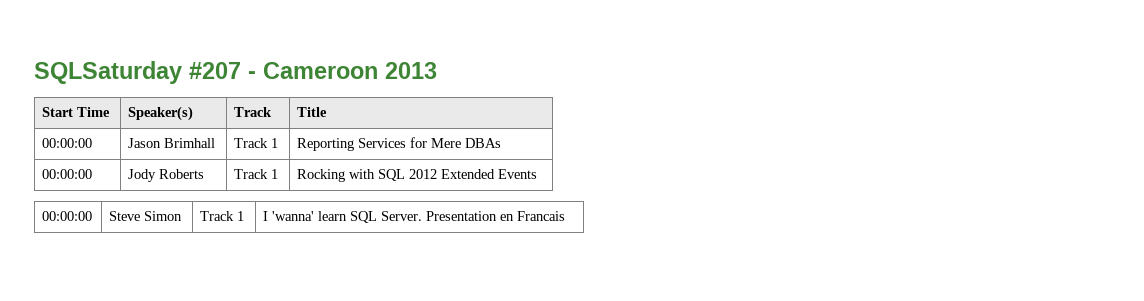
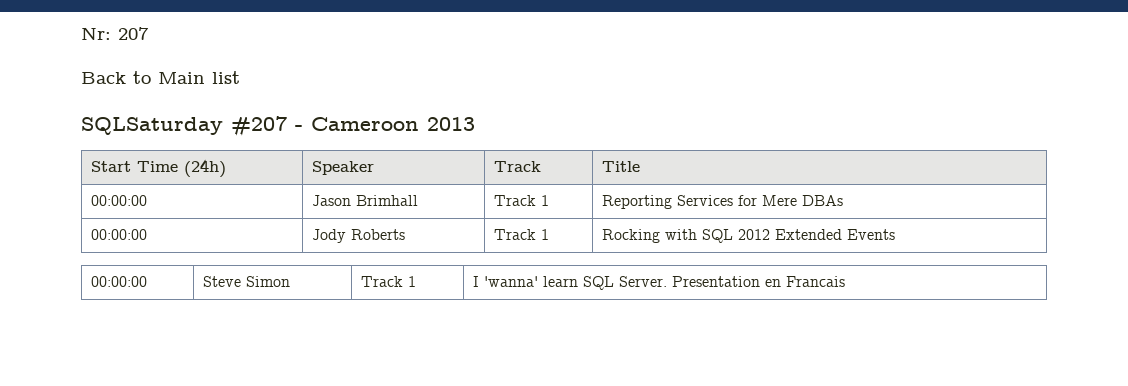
(34, 72) none -> [81,27,149,40] [81,71,240,84] Nr: 207 // Back to Main list //
[128,106,194,121] | Speaker(s) -> [183,159,226,178] [311,161,374,175] (24h) | Speaker

